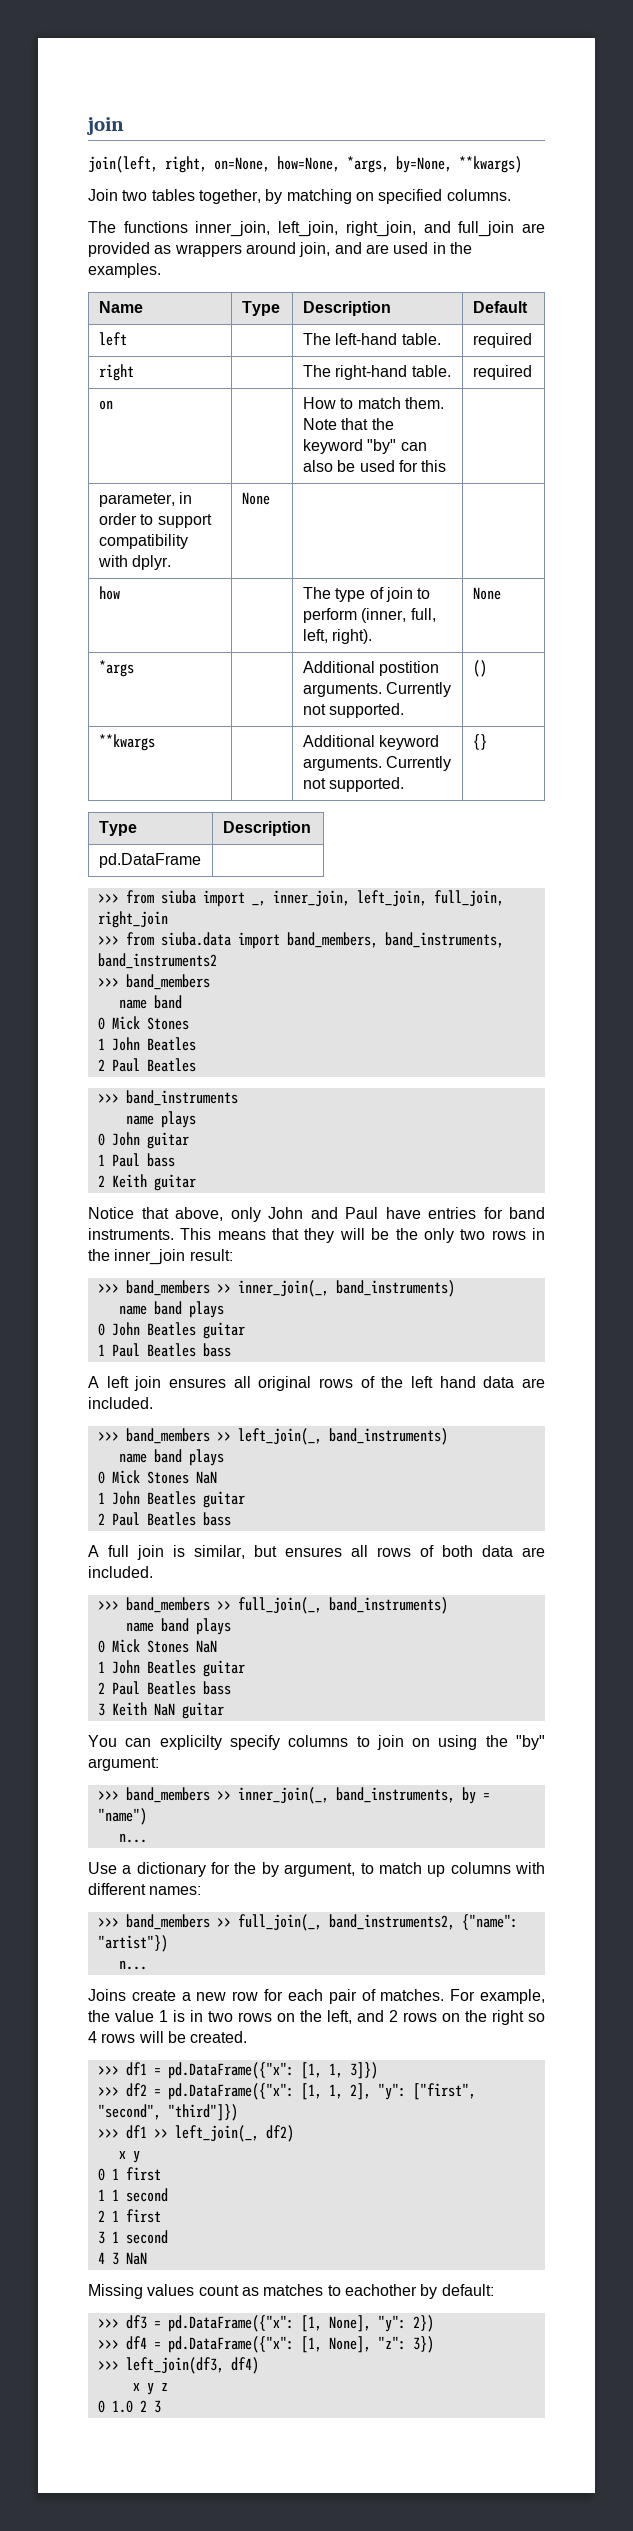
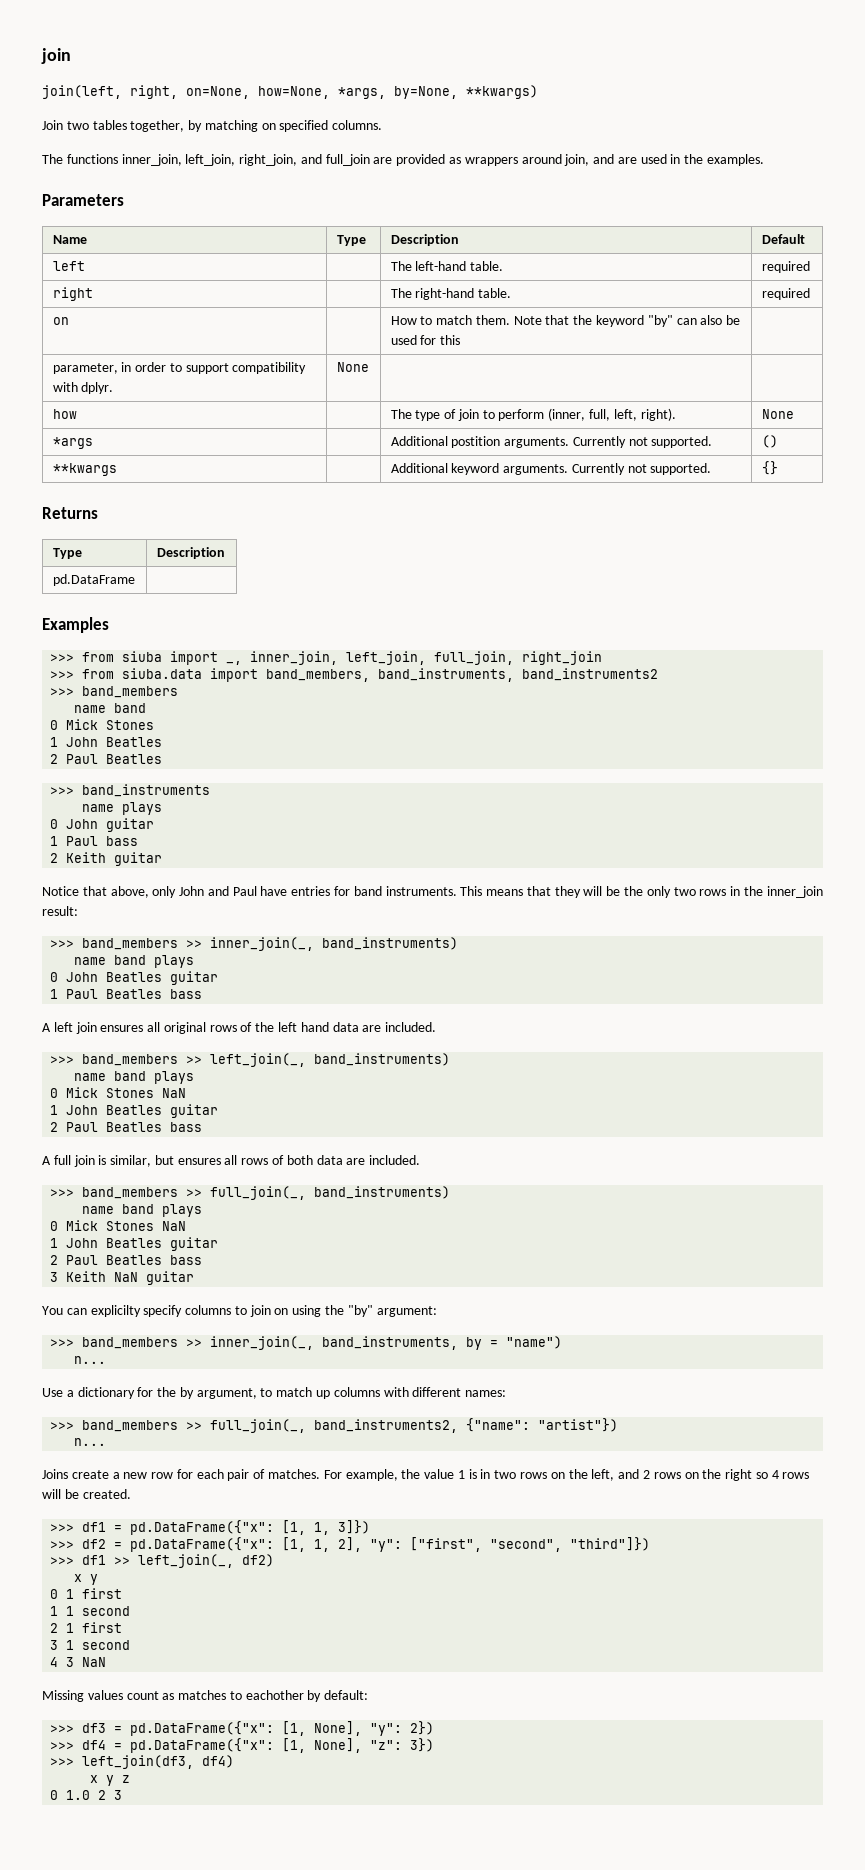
(161, 270) none -> [42,194,124,206] // Parameters
(487, 742) none -> [42,507,98,519] // Returns
(201, 860) none -> [42,617,109,633] // Examples

